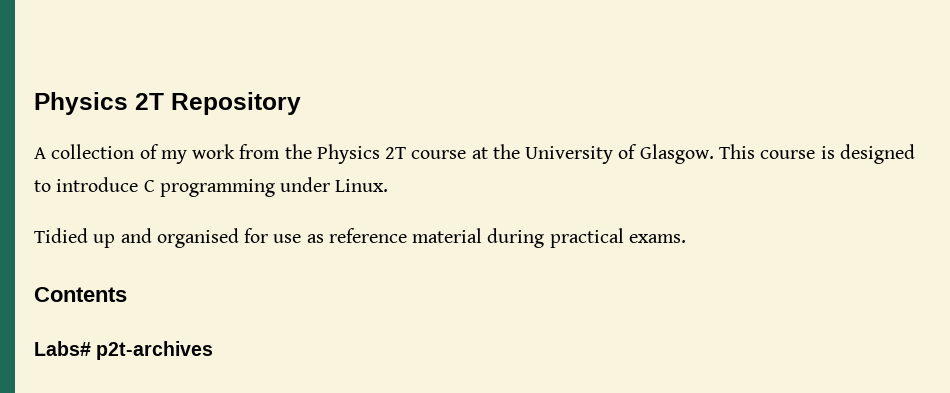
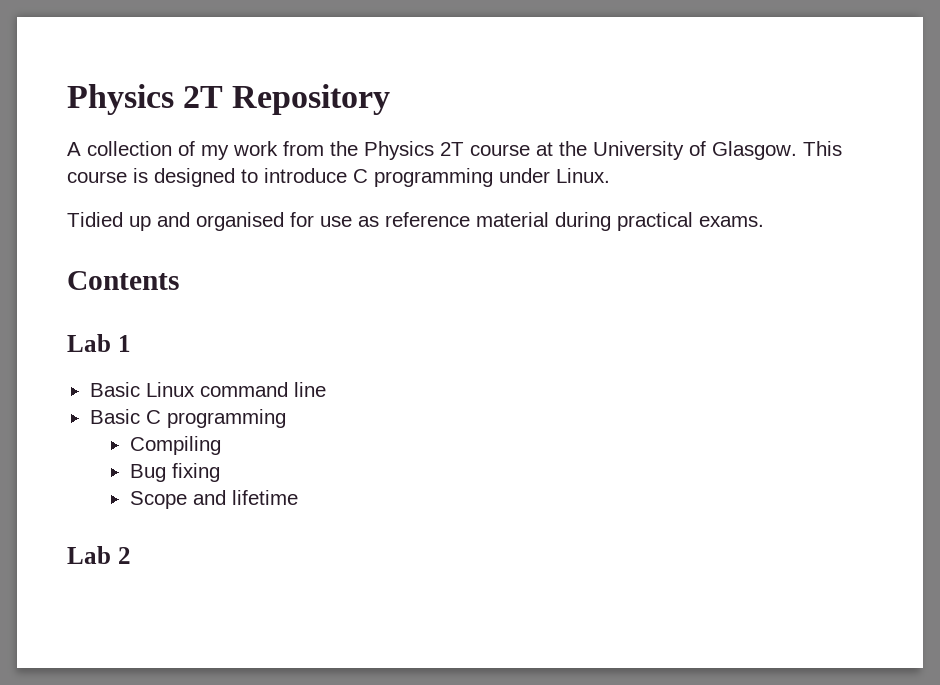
[34,341,214,360] Labs# p2t-archives -> [67,334,131,352] [89,382,326,397] [89,409,286,428] [129,436,221,455] [129,463,220,482] [129,490,298,509] [67,546,131,564] Lab 1 // Basic Linux command line // Basic C programming // Compiling // Bug fixing // Scope and lifetime // Lab 2

